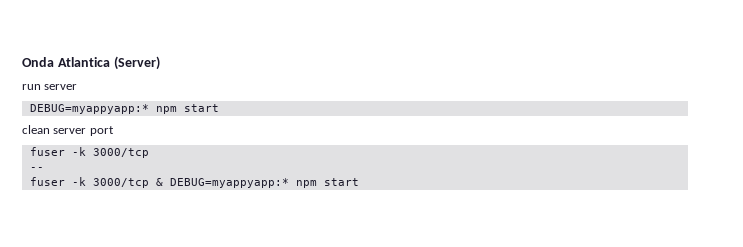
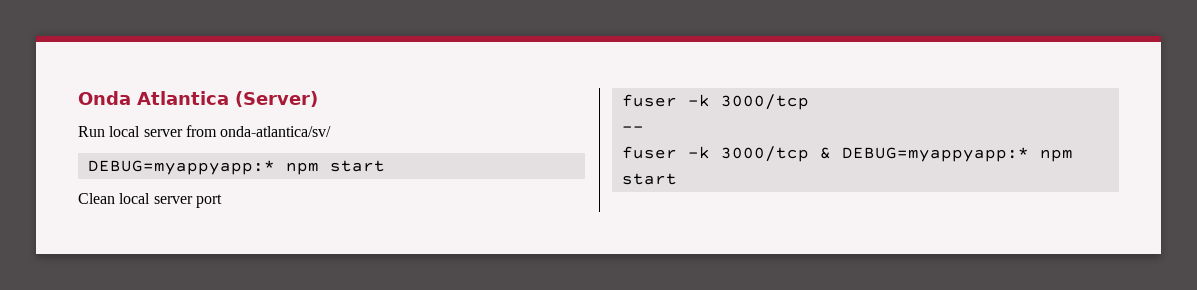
[22,84,78,90] run server -> [78,125,332,137] Run local server from onda-atlantica/sv/
[22,125,50,134] clean -> [78,193,151,204] Clean local

